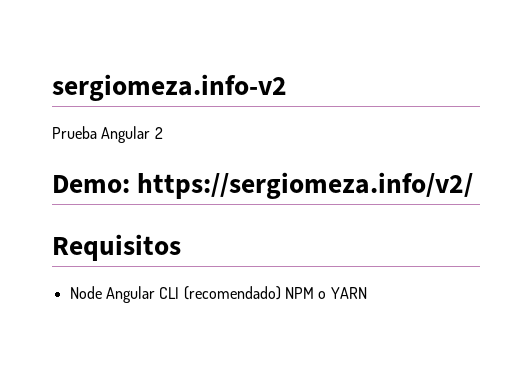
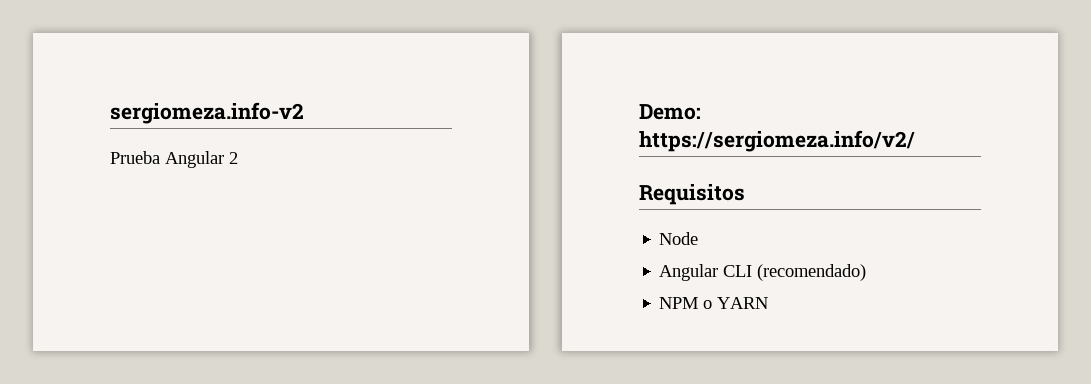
(102, 292) none -> (699, 238) //
(281, 293) none -> (867, 272) //

